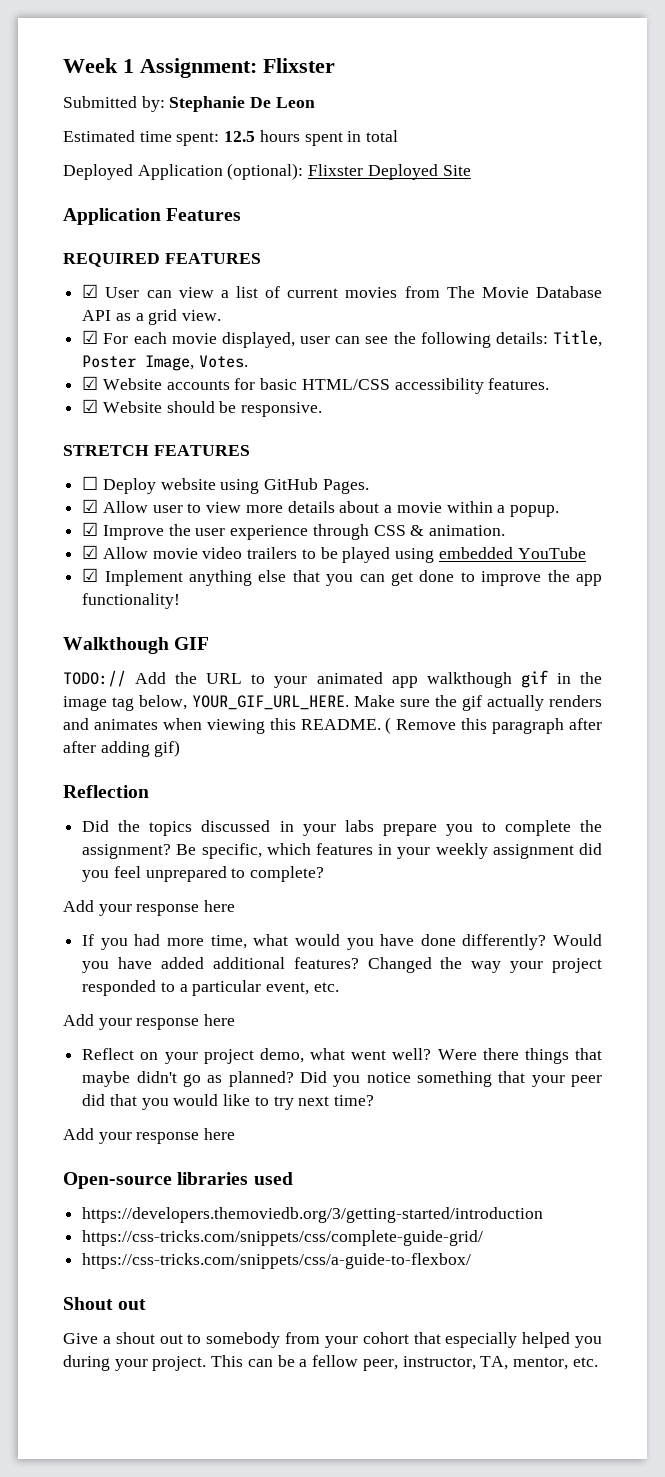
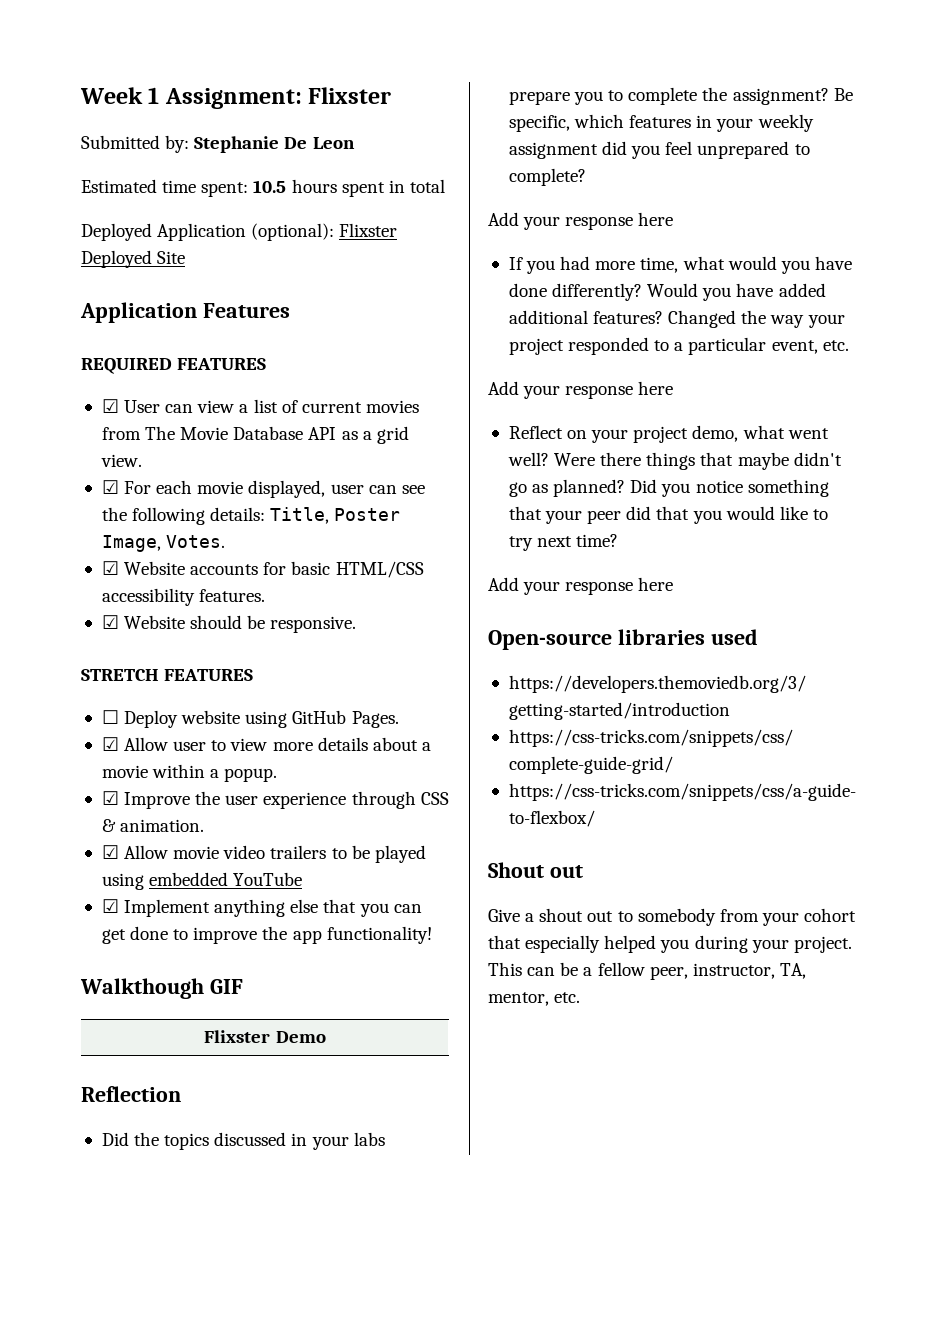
[224,131,256,142] 12.5 -> [253,180,287,193] 10.5
[63,670,602,688] [63,695,602,711] [63,717,602,734] [63,740,181,757] // TODO:// Add the URL to your animated app walkthough gif in the image tag below, YOUR_GIF_URL_HERE. Make sure the gif actually renders and animates when viewing this README. ( Remove this paragraph after after adding gif) -> [204,1030,326,1043] // Flixster Demo

